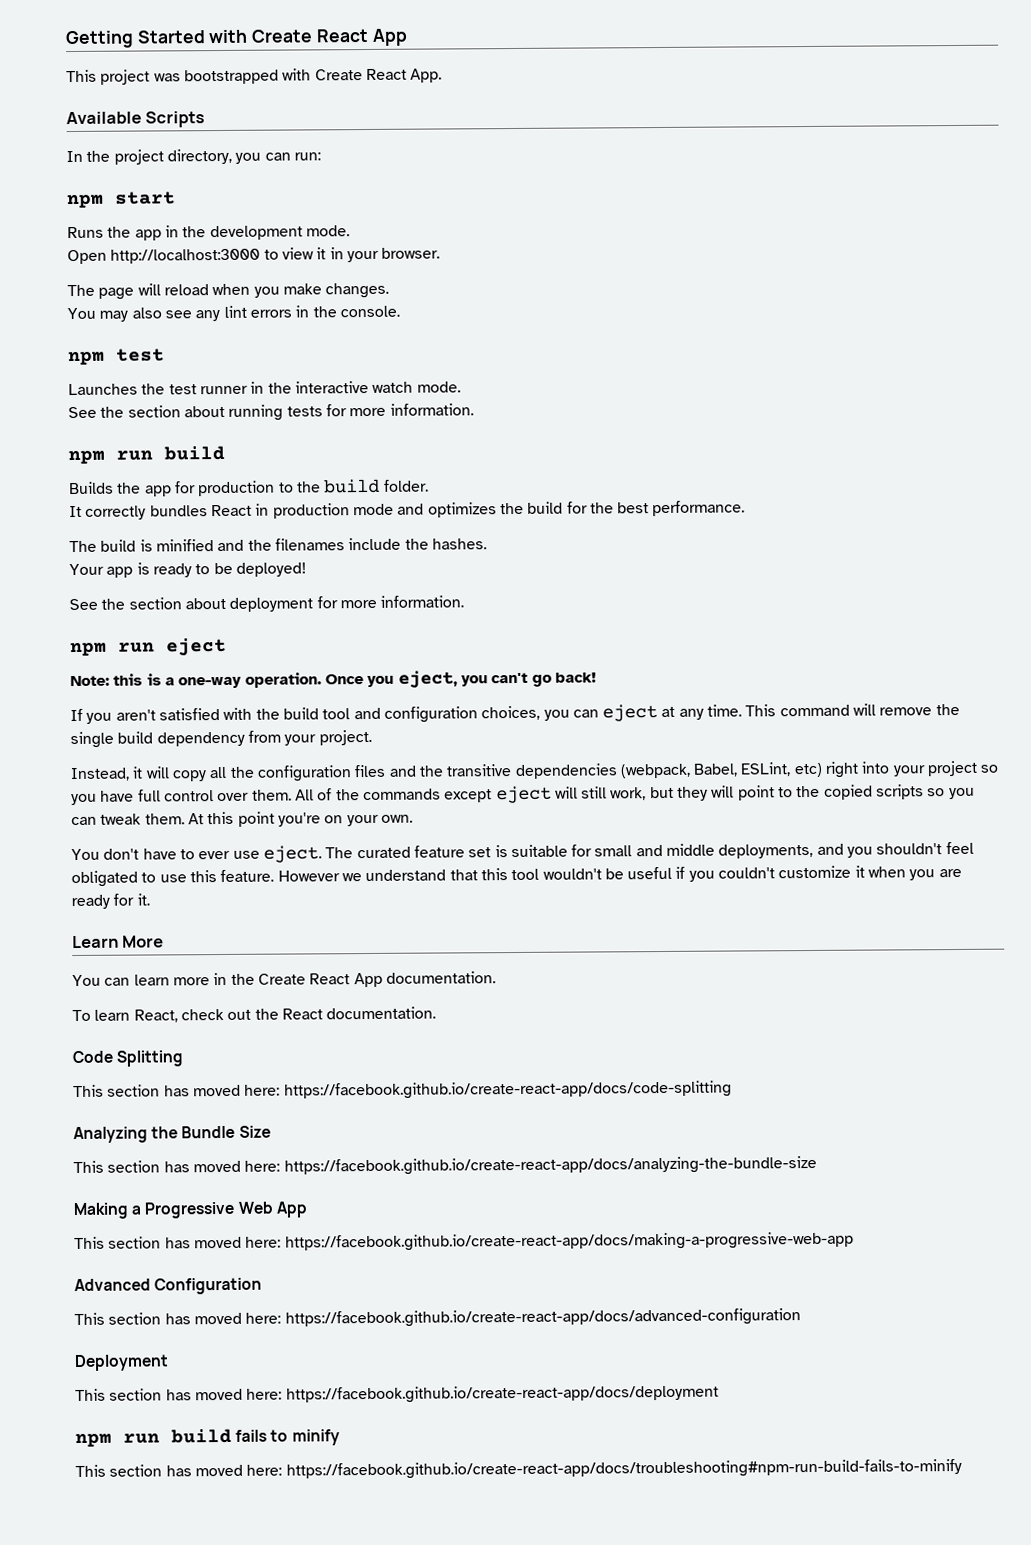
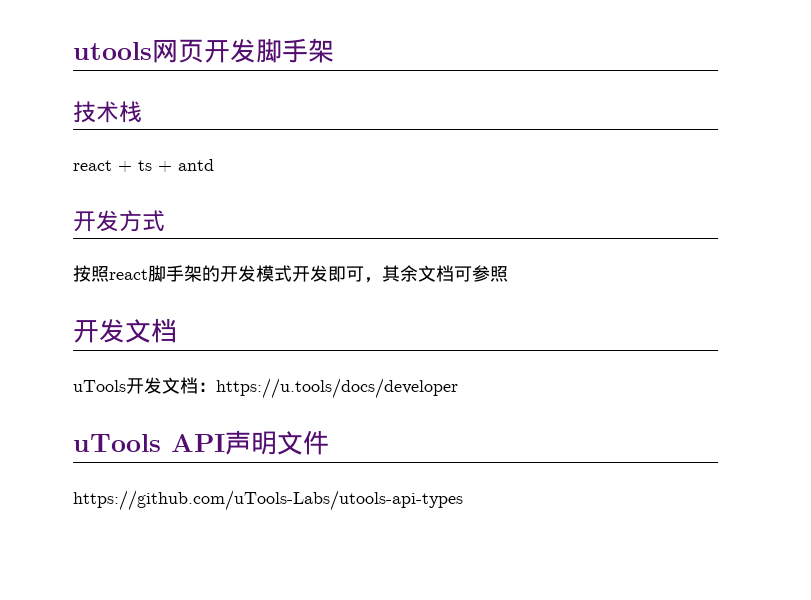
[65,28,408,49] [66,68,443,85] [66,111,206,128] [66,148,321,165] [67,191,176,209] [67,225,350,241] [67,247,441,265] [67,282,390,300] [67,305,400,322] [68,348,165,366] [68,380,461,396] [68,403,474,421] [68,445,225,465] [69,478,429,497] [69,500,746,520] [69,537,487,553] [69,562,307,578] [69,595,465,612] [70,637,227,657] [70,670,597,689] [70,703,960,724] [70,729,372,749] [70,760,1000,782] [71,784,975,806] [71,811,413,827] [71,841,974,863] [71,865,962,888] [71,893,150,910] [72,935,165,949] [72,971,496,988] [72,1006,437,1023] [72,1050,184,1067] [73,1080,732,1100] [73,1125,271,1144] [73,1155,817,1176] [73,1201,308,1220] [74,1231,854,1252] [74,1277,263,1295] [74,1308,801,1328] [74,1354,169,1372] [75,1384,719,1404] [75,1428,340,1448] [75,1458,962,1480] Getting Started with Create React App // This project was bootstrapped with Create React App. // Available Scripts // In the project directory, you can run: // npm start // Runs the app in the development mode. // Open http://localhost:3000 to view it in your browser. // The page will reload when you make changes. // You may also see any lint errors in the console. // npm test // Launches the test runner in the interactive watch mode. // See the section about running tests for more information. // npm run build // Builds the app for production to the build folder. // It correctly bundles React in production mode and optimizes the build for the best performance. // The build is minified and the filenames include the hashes. // Your app is ready to be deployed! // See the section about deployment for more information. // npm run eject // Note: this is a one-way operation. Once you eject, you can't go back! // If you aren't satisfied with the build tool and configuration choices, you can eject at any time. This command will remove the single build dependency from your project. // Instead, it will copy all the configuration files and the transitive dependencies (webpack, Babel, ESLint, etc) right into your project so you have full control over them. All of the commands except eject will still work, but they will point to the copied scripts so you can tweak them. At this point you're on your own. // You don't have to ever use eject. The curated feature set is suitable for small and middle deployments, and you shouldn't feel obligated to use this feature. However we understand that this tool wouldn't be useful if you couldn't customize it when you are ready for it. // Learn More // You can learn more in the Create React App documentation. // To learn React, check out the React documentation. // Code Splitting // This section has moved here: https://facebook.github.io/create-react-app/docs/code-splitting // Analyzing the Bundle Size // This section has moved here: https://facebook.github.io/create-react-app/docs/analyzing-the-bundle-size // Making a Progressive Web App // This section has moved here: https://facebook.github.io/create-react-app/docs/making-a-progressive-web-app // Advanced Configuration // This section has moved here: https://facebook.github.io/create-react-app/docs/advanced-configuration // Deployment // This section has moved here: https://facebook.github.io/create-react-app/docs/deployment // npm run build fails to minify // This section has moved here: https://facebook.github.io/create-react-app/docs/troubleshooting#npm-run-build-fails-to-minify -> [73,38,334,63] [73,101,142,123] [73,159,214,172] [73,210,165,232] [73,265,508,283] [73,318,177,343] [73,377,458,399] [73,430,329,455] [73,490,463,511] utools网页开发脚手架 // 技术栈 // react + ts + antd // 开发方式 // 按照react脚手架的开发模式开发即可，其余文档可参照 // 开发文档 // uTools开发文档：https://u.tools/docs/developer // uTools API声明文件 // https://github.com/uTools-Labs/utools-api-types

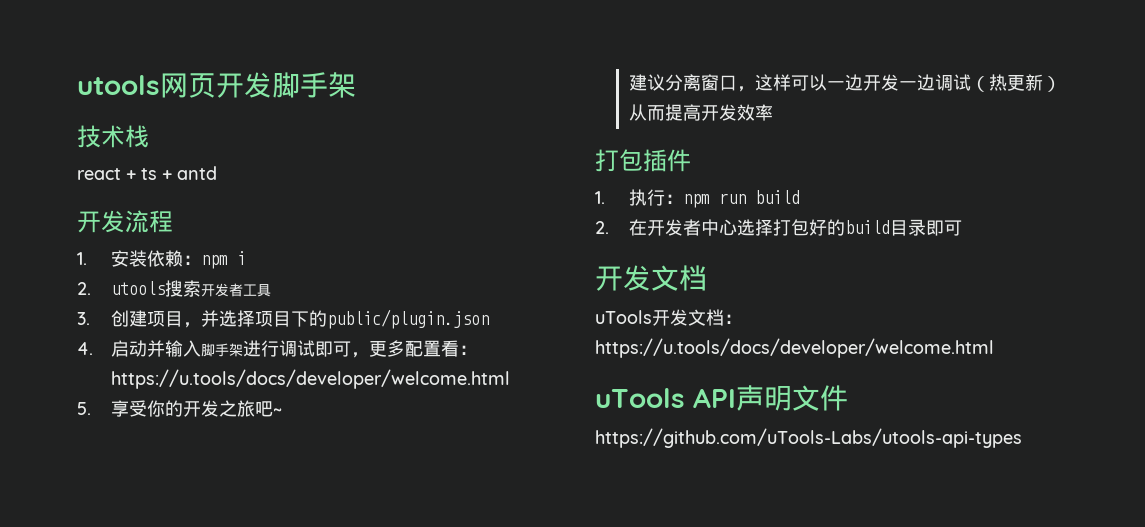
[119,210,165,232] [73,265,508,283] 方式 // 按照react脚手架的开发模式开发即可，其余文档可参照 -> [125,210,173,233] [77,250,246,269] [77,280,271,297] [77,309,489,329] [77,340,477,358] [110,369,510,389] [77,400,282,417] [628,74,1061,92] [628,104,773,121] [595,149,691,172] [595,189,800,208] [595,219,962,236] 流程 // 1.安装依赖：npm i // 2. utools搜索开发者工具 // 3.创建项目，并选择项目下的public/plugin.json // 4.启动并输入脚手架进行调试即可，更多配置看：https://u.tools/docs/developer/welcome.html // 5.享受你的开发之旅吧~ // 建议分离窗口，这样可以一边开发一边调试（热更新）从而提高开发效率 // 打包插件 // 1.执行：npm run build // 2.在开发者中心选择打包好的build目录即可
[216,378,458,399] https://u.tools/docs/developer -> [595,338,994,358] https://u.tools/docs/developer/welcome.html

